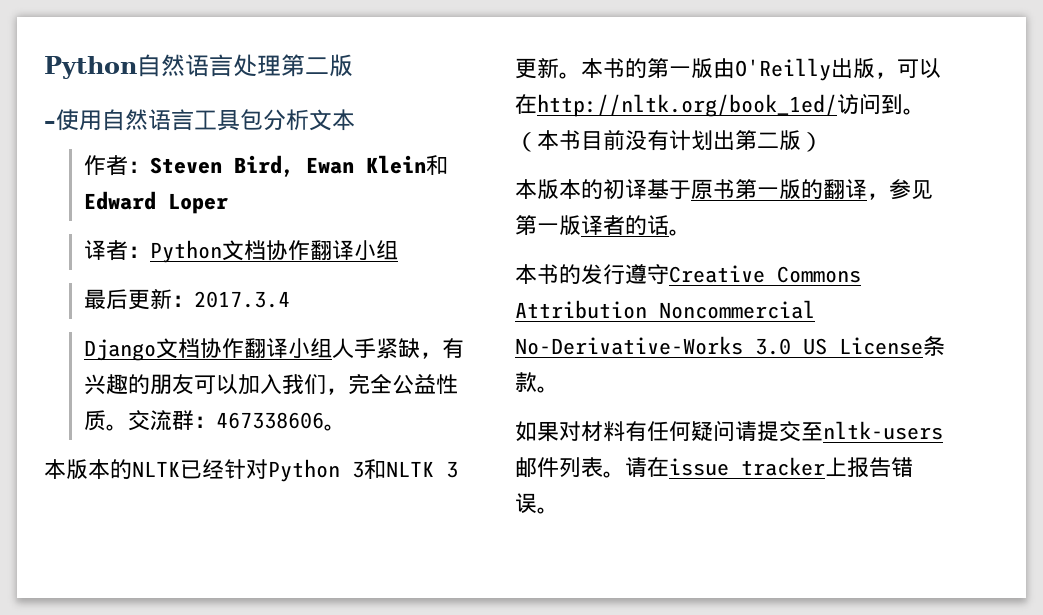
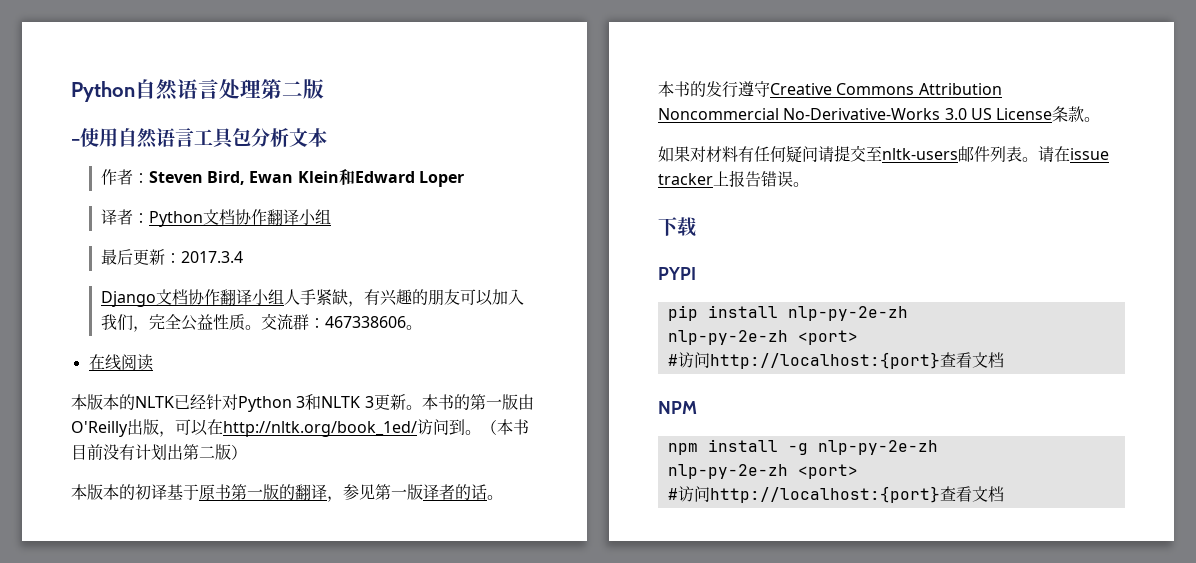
(347, 427) none -> [88,354,153,371] // 在线阅读
(559, 510) none -> [658,217,697,237] [658,267,696,280] [667,305,908,321] [667,330,858,345] [667,352,1004,369] [658,401,697,414] [667,439,938,455] [667,464,858,479] [667,486,1004,503] // 下载 // PYPI // pip install nlp-py-2e-zh // nlp-py-2e-zh <port> // #访问http://localhost:{port}查看文档 // NPM // npm install -g nlp-py-2e-zh // nlp-py-2e-zh <port> // #访问http://localhost:{port}查看文档

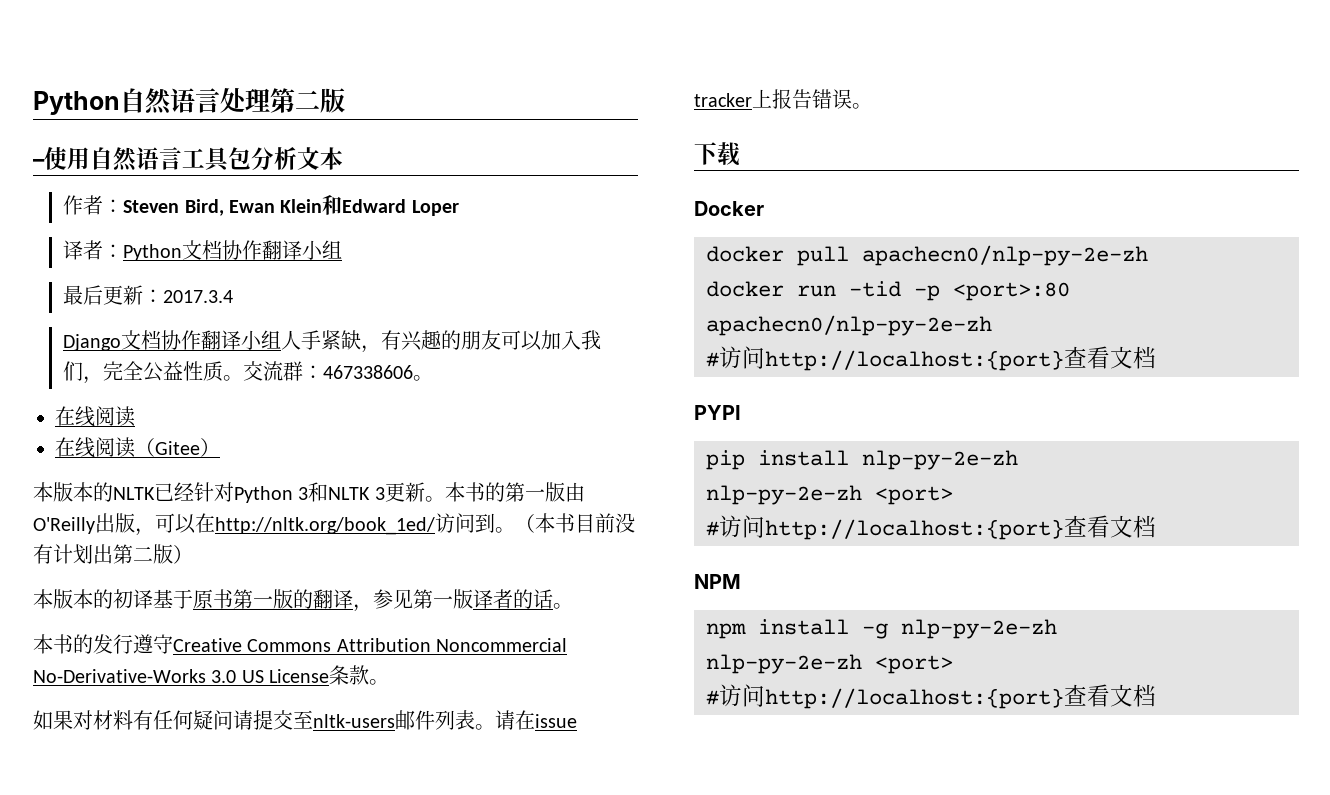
(153, 362) none -> [55,437,220,458] // 在线阅读（Gitee）
(697, 227) none -> [694,201,764,216] [706,245,1148,266] [706,281,1070,301] [706,315,992,336] [706,346,1156,371] // Docker // docker pull apachecn0/nlp-py-2e-zh // docker run -tid -p <port>:80 apachecn0/nlp-py-2e-zh // #访问http://localhost:{port}查看文档

